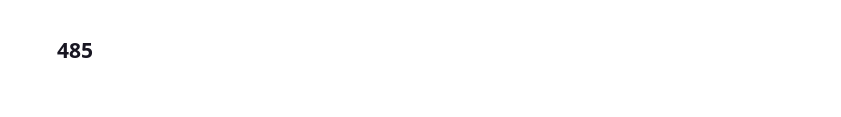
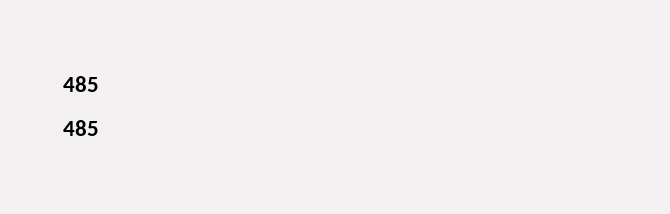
[57,43,93,58] 485 -> [63,76,99,92] [63,120,99,136] 485 // 485

